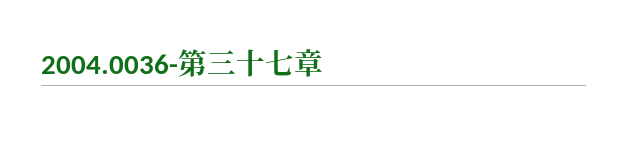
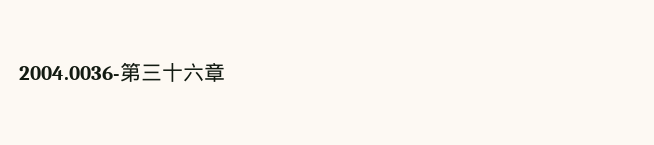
[265,49,294,76] 七 -> [183,63,204,82] 六

